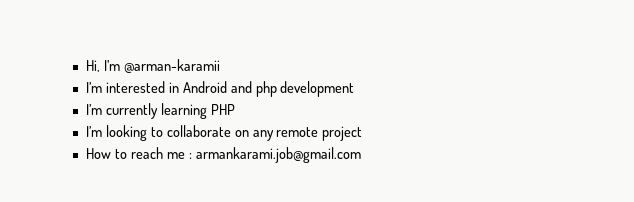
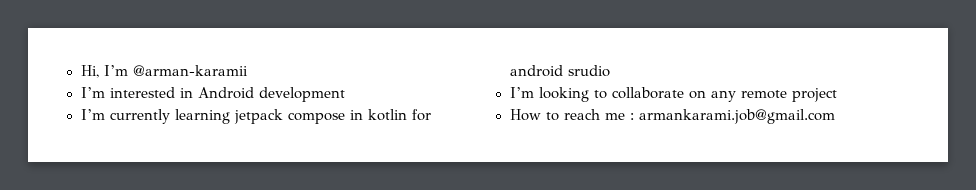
[230,81,277,97] and php -> (254, 93) none
[210,104,235,115] PHP -> [233,109,431,124] [509,65,610,77] jetpack compose in kotlin for android srudio

